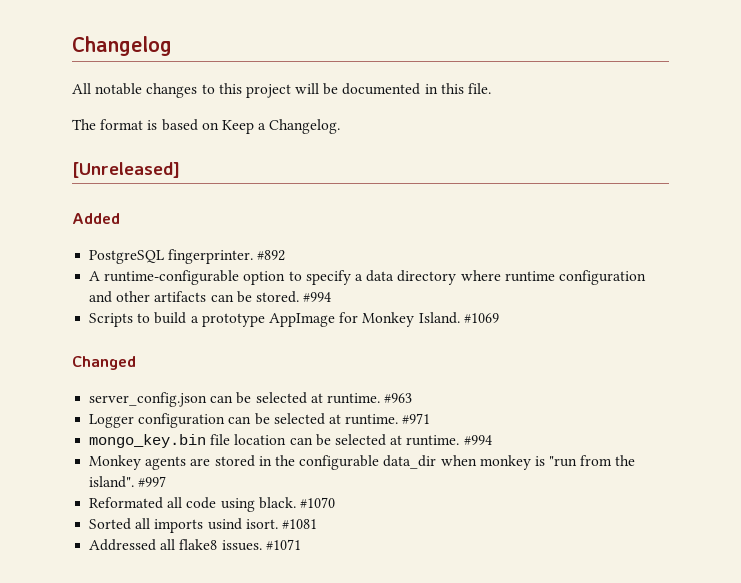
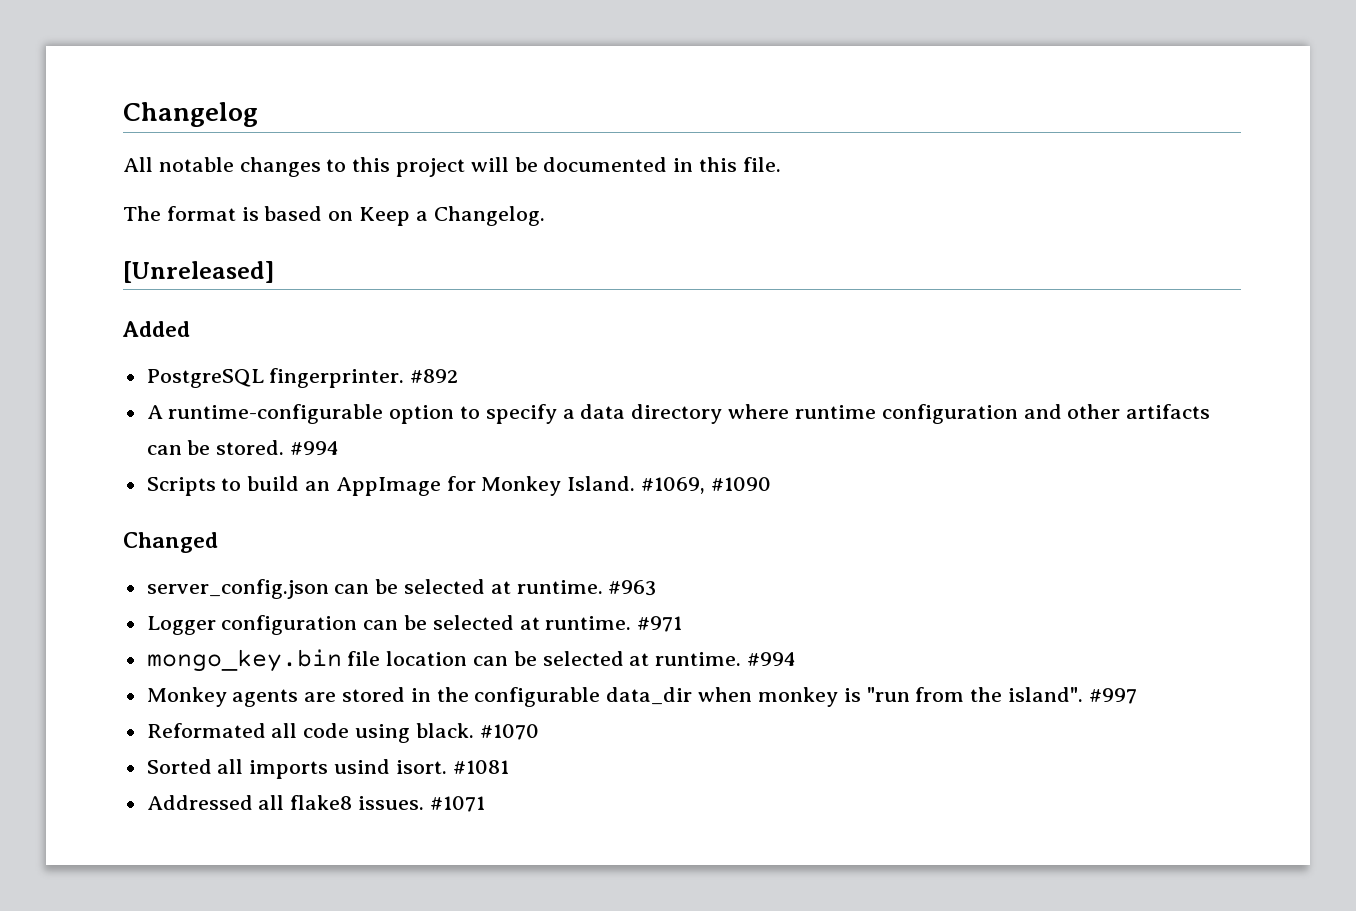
[190,313,265,327] a prototype -> [305,481,331,491] an
[463,313,499,323] #1069 -> [641,477,771,494] #1069, #1090

